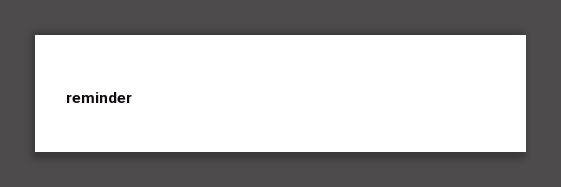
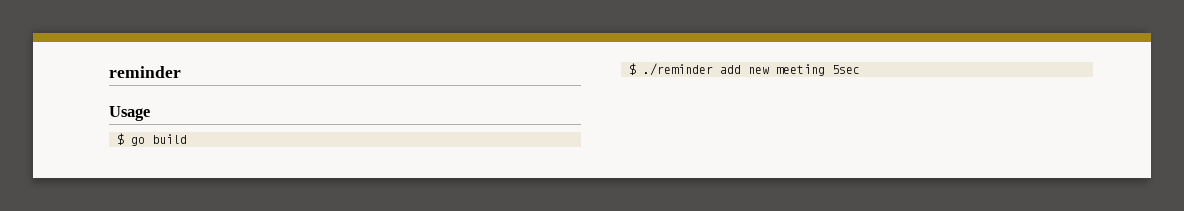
(132, 97) none -> [109,106,150,121] [117,133,188,146] [629,63,861,76] // Usage // $ go build // $ ./reminder add new meeting 5sec

